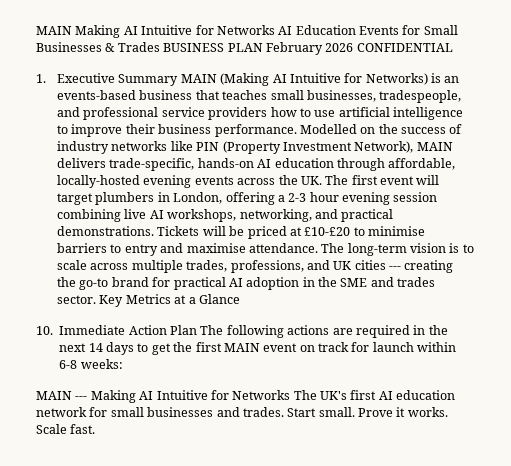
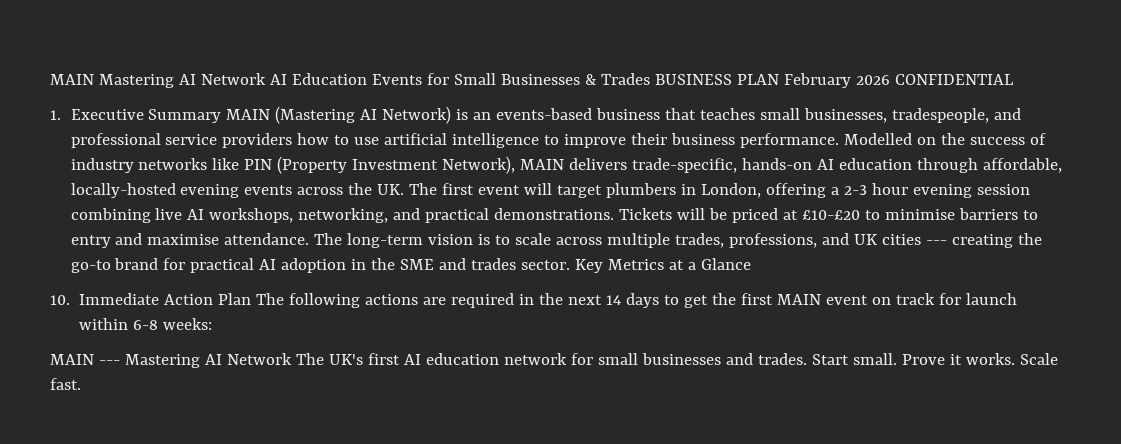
[36,25,275,38] MAIN Making AI Intuitive for Networks -> [50,73,266,88] MAIN Mastering AI Network
[220,73,428,86] (Making AI Intuitive for Networks) -> [275,106,452,124] (Mastering AI Network)
[90,390,291,403] Making AI Intuitive for Networks -> [124,353,292,368] Mastering AI Network

